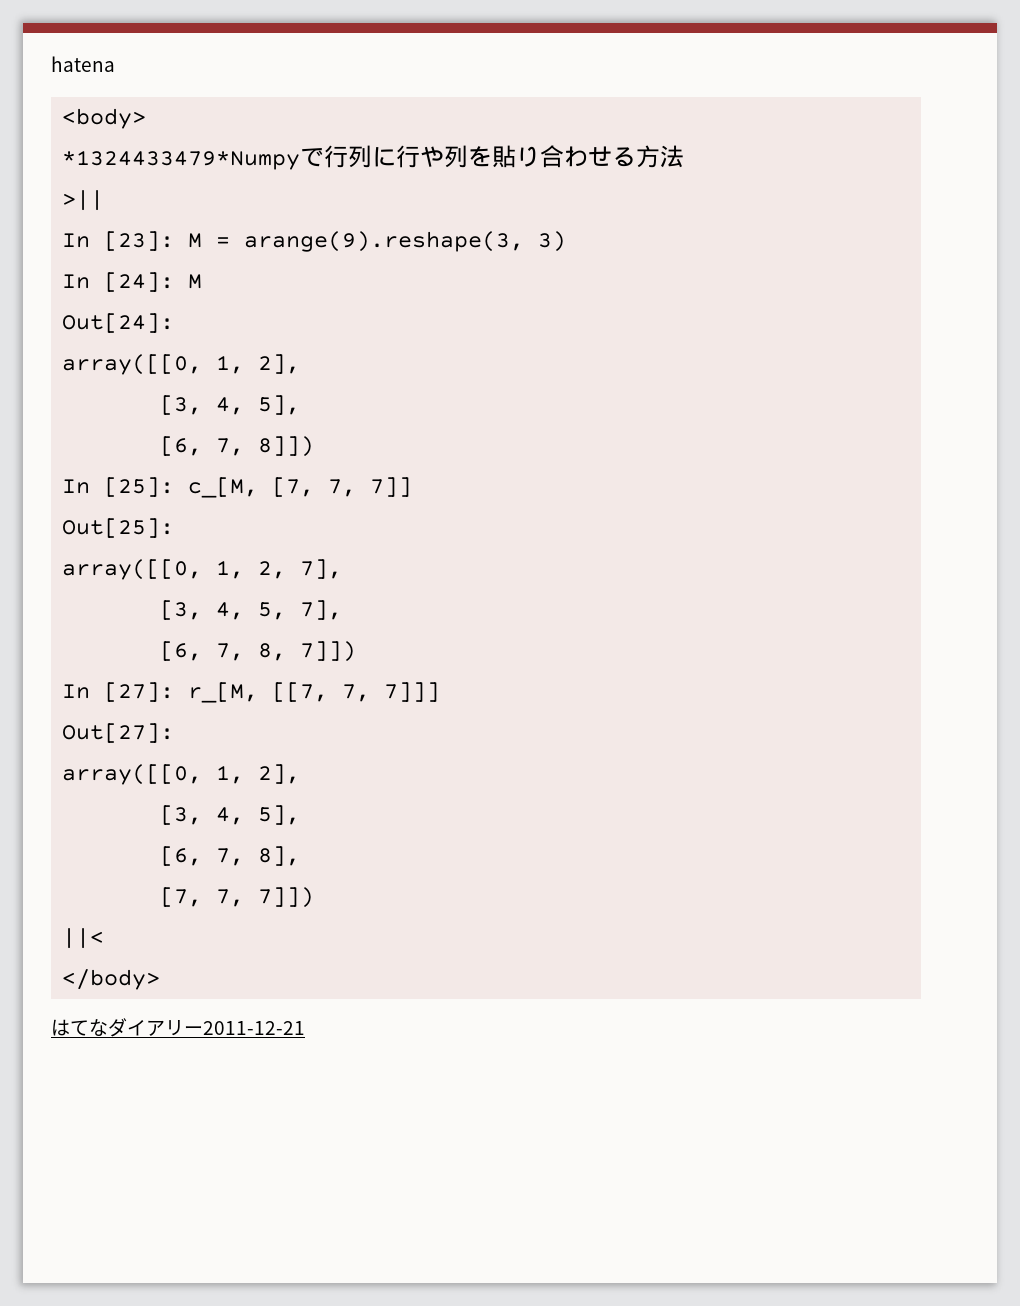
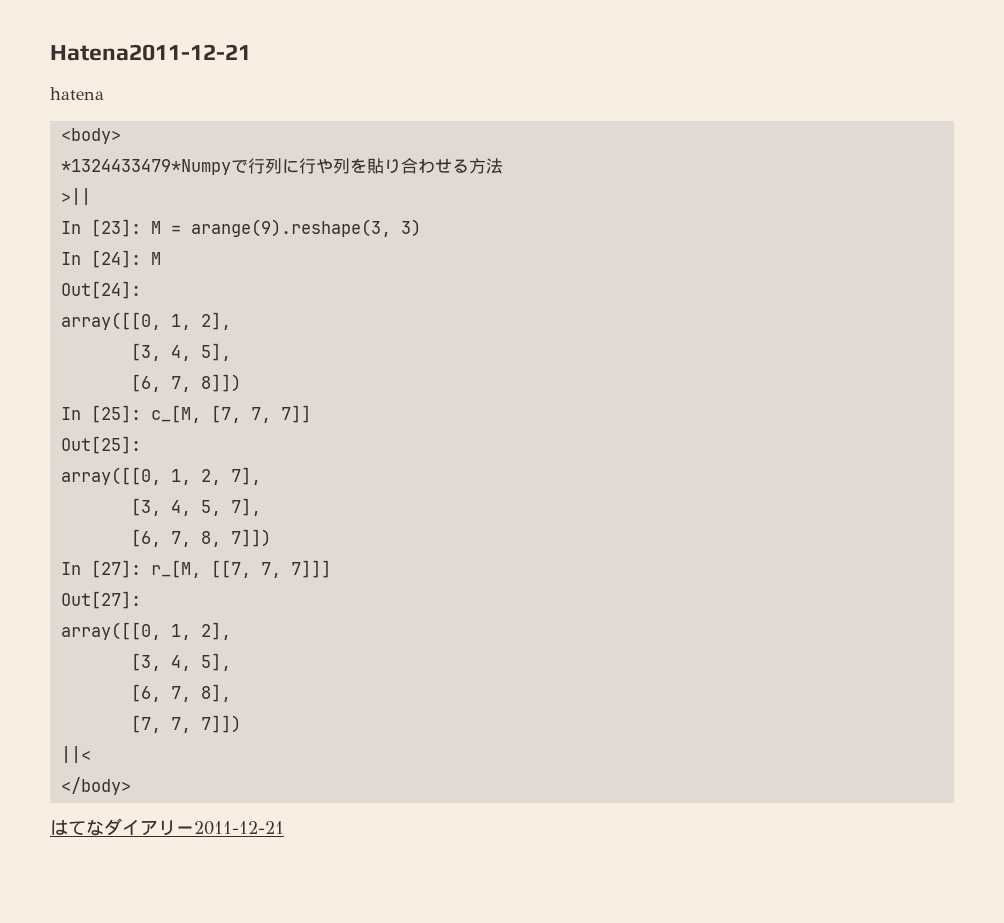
(51, 64) none -> [50,44,251,61] Hatena2011-12-21 //

